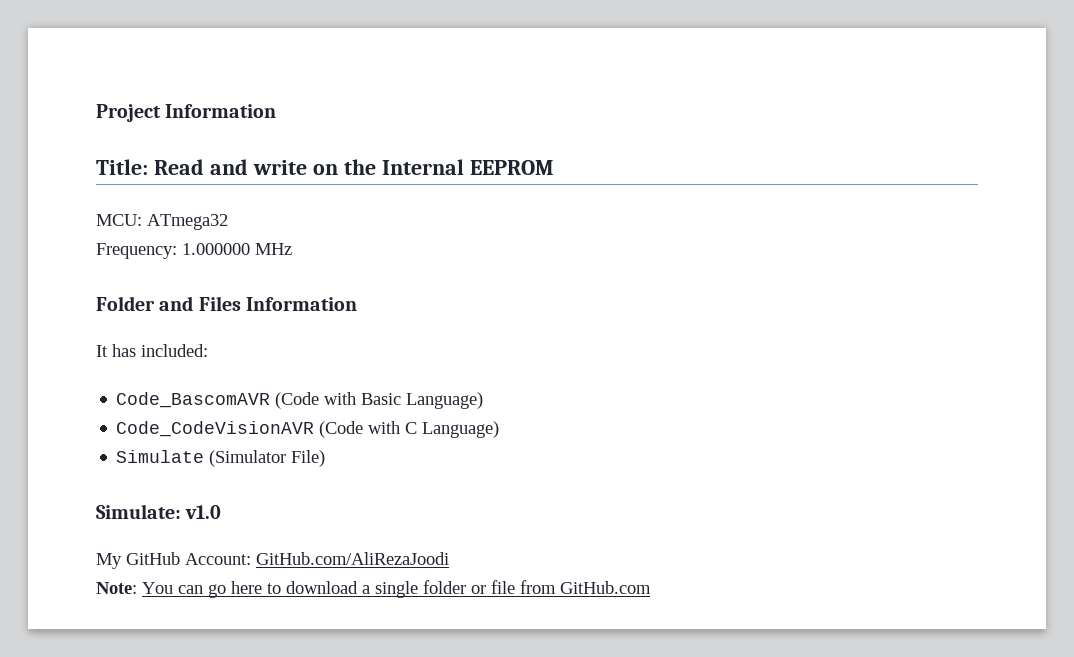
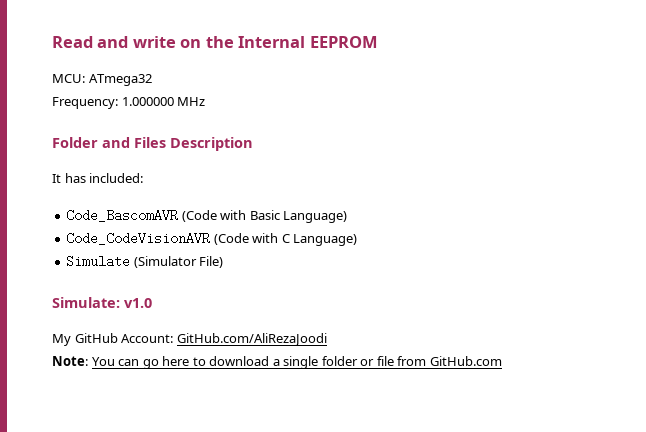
[96,104,277,122] [96,159,148,175] Project Information // Title: -> (52, 42) none
[246,297,358,311] Information -> [170,137,253,151] Description

